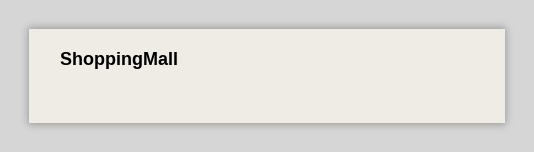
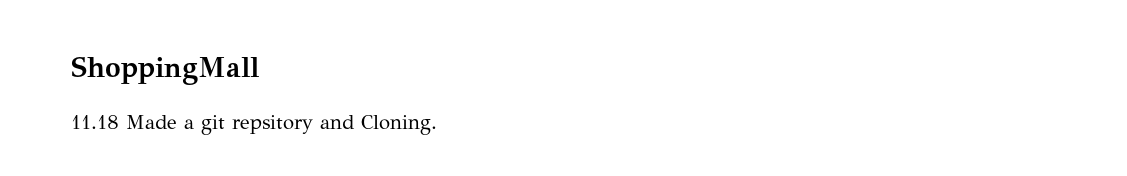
(178, 60) none -> [71,115,437,135] // 11.18 Made a git repsitory and Cloning.

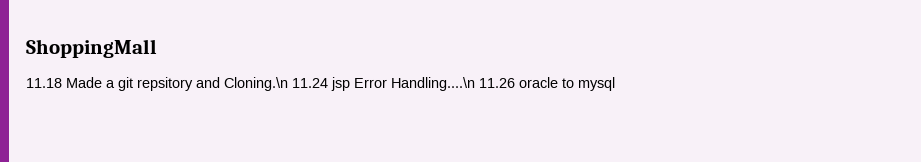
[361,115,437,135] Cloning. -> [224,77,615,91] Cloning.\n 11.24 jsp Error Handling....\n 11.26 oracle to mysql

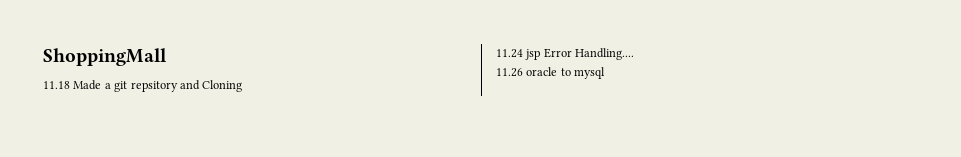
[224,77,288,91] Cloning.\n -> [202,80,243,92] Cloning //
[391,77,475,91] Handling....\n -> [575,48,635,60] Handling.... //

